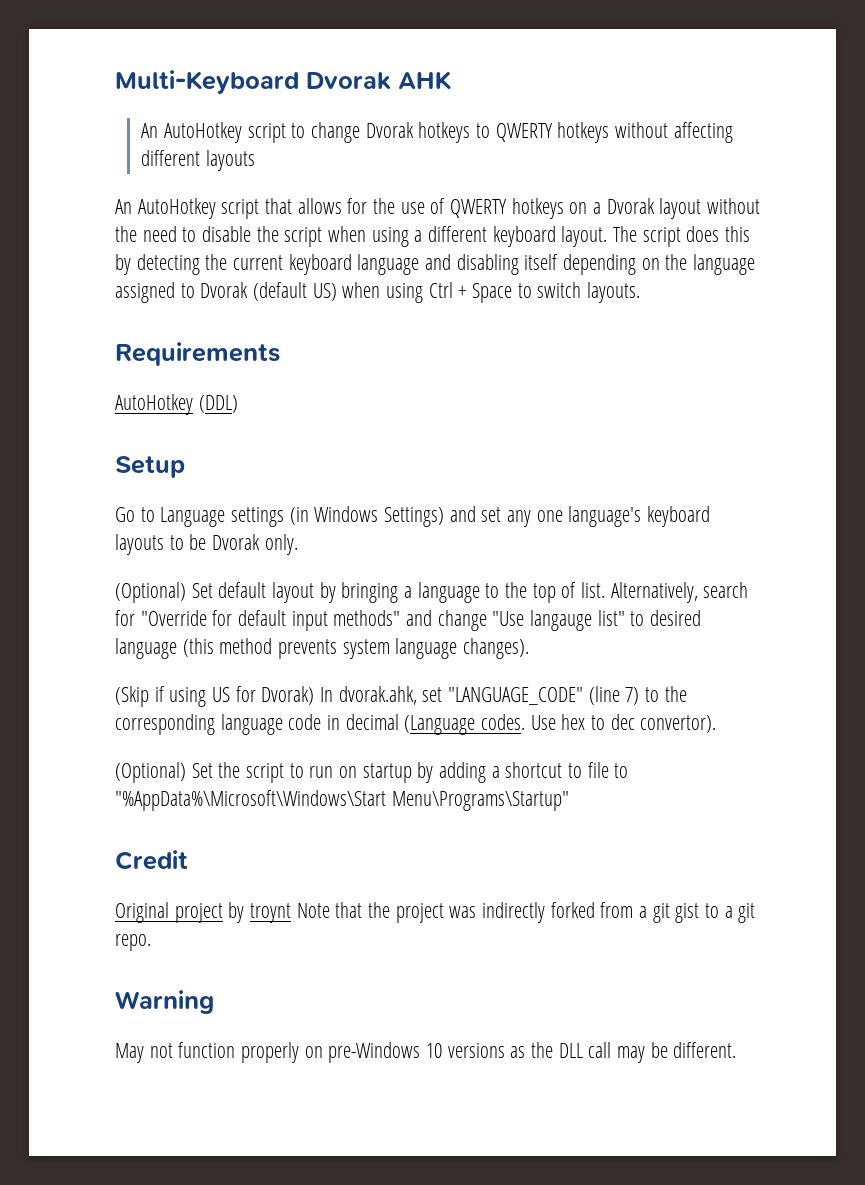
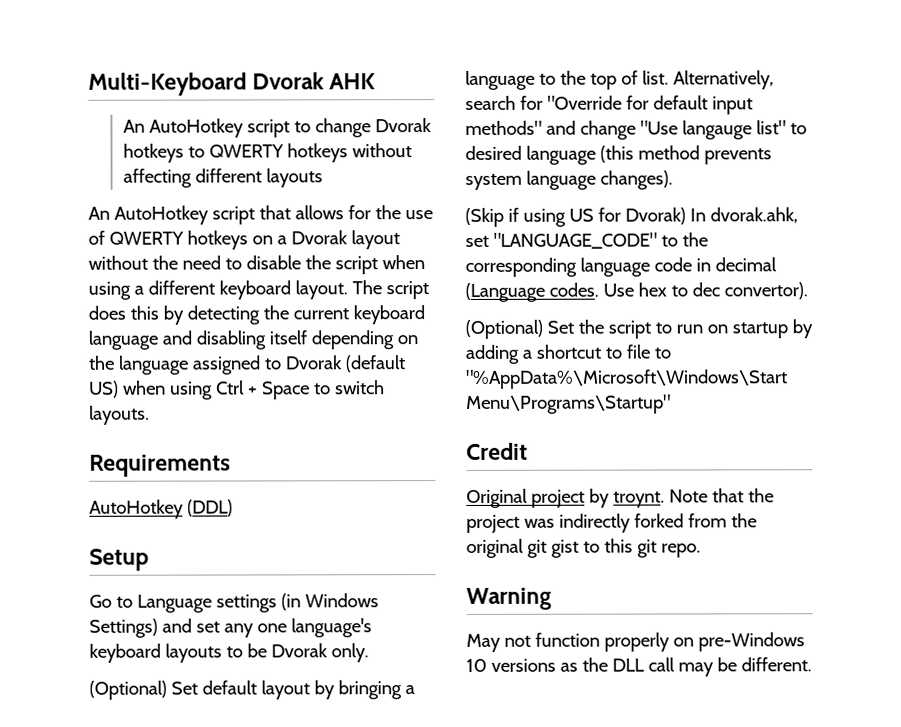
[588,686,640,705] (line 7) -> (657, 240) none
[250,903,292,923] troynt -> [612,491,665,508] troynt.
[639,906,648,918] a -> [730,513,757,528] [466,538,524,558] the original
[724,906,733,918] a -> [603,538,633,553] this

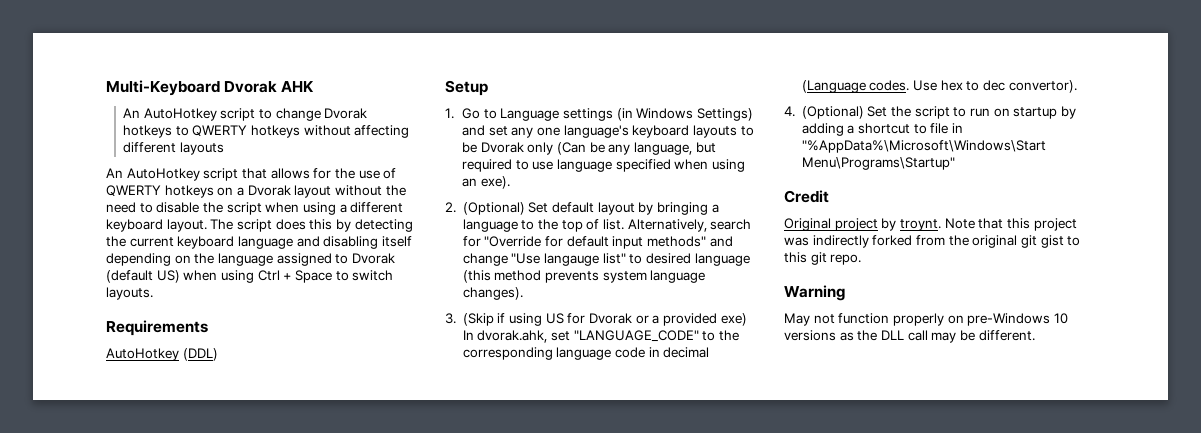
(149, 559) none -> [445,108,454,119] 1.
[330,643,369,663] only. // -> [527,142,716,155] [462,159,745,172] [462,176,510,189] [445,202,456,213] only (Can be any language, but required to use language specified when using an exe). // 2.
(673, 180) none -> [445,313,456,324] 3.
[624,207,686,225] Dvorak) -> [588,313,747,326] Dvorak or a provided exe)
(808, 291) none -> [784,106,795,117] 4.
[653,347,671,359] to -> [951,123,963,133] in
[747,488,774,503] the -> [1006,218,1030,229] this

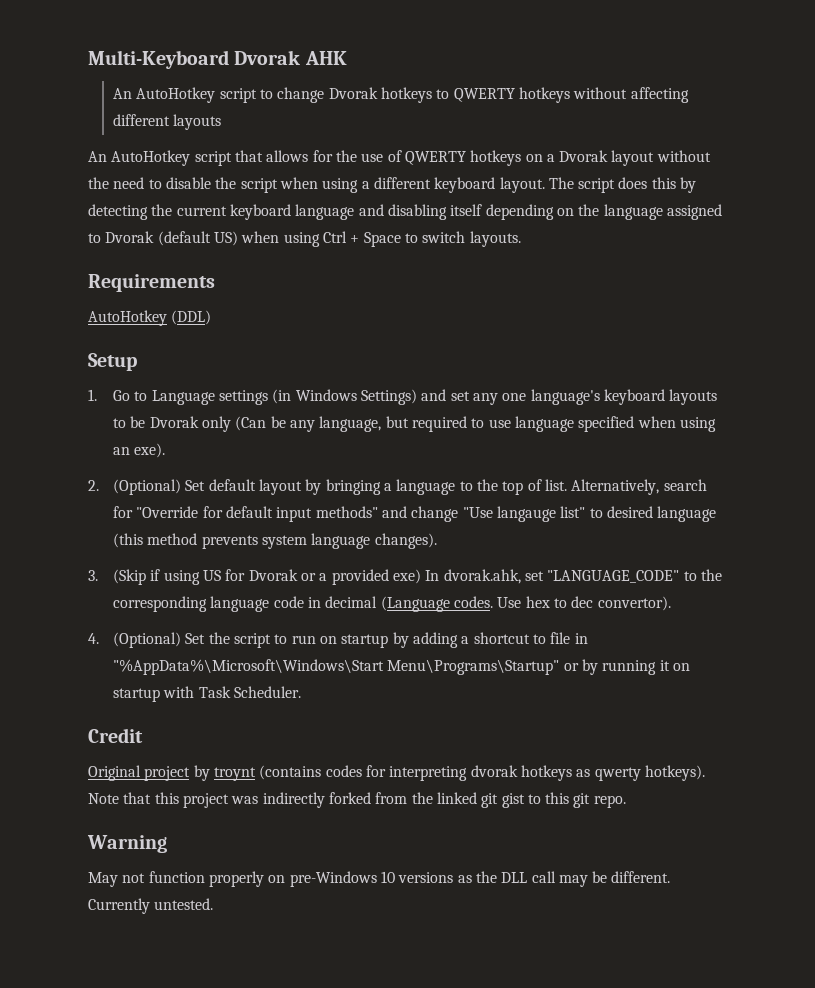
[784,190,829,203] [784,218,941,231] // Credit // Original project by troynt. -> [563,659,690,675] [113,686,301,702] [88,728,143,743] [88,765,705,781] or by running it on startup with Task Scheduler. // Credit // Original project by troynt (contains codes for interpreting dvorak hotkeys as qwerty hotkeys).
[972,235,1018,248] original -> [436,792,477,804] linked
(1035, 335) none -> [88,898,214,914] Currently untested.

